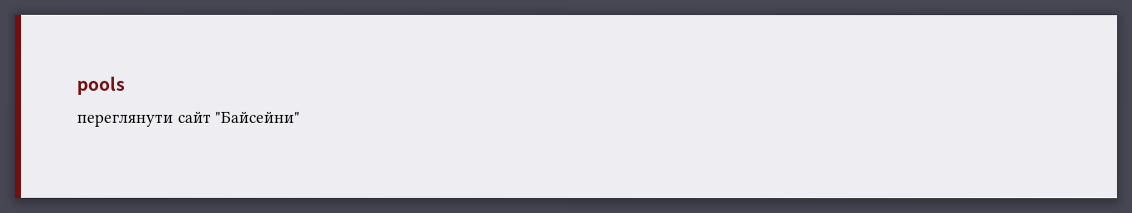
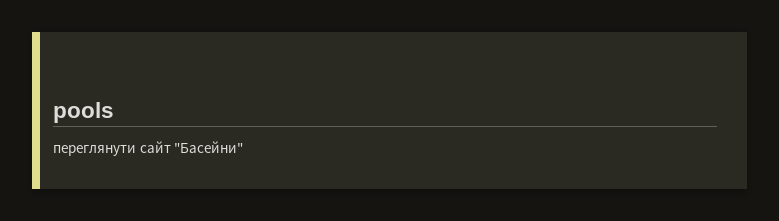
[214,110,301,123] "Байсейни" -> [174,141,244,153] "Басейни"

